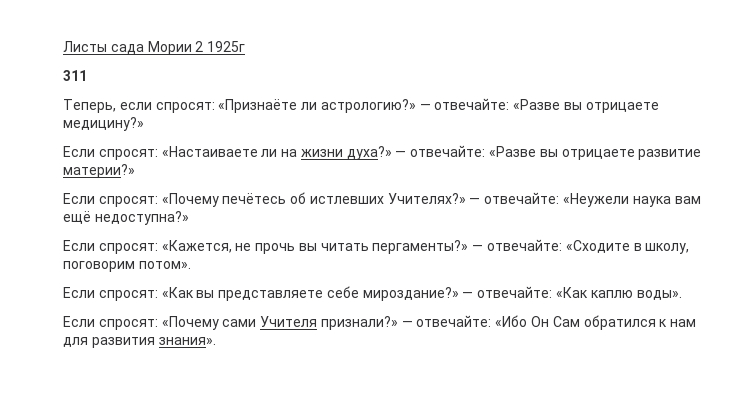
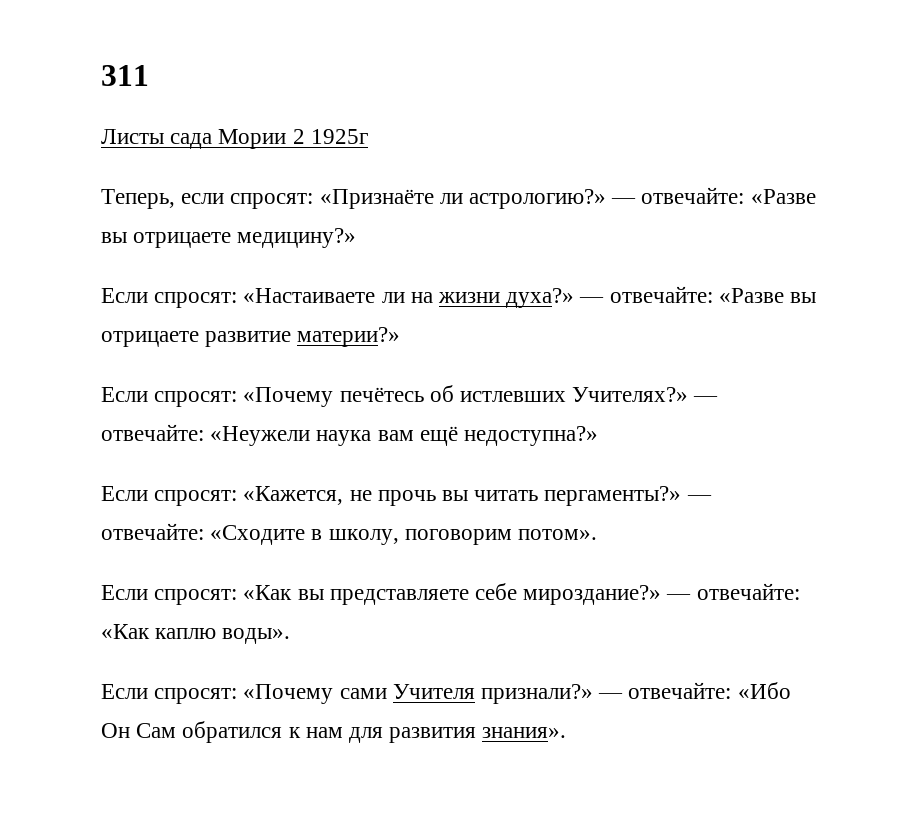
(63, 46) none -> [101,65,149,86] 311 //
[63,70,87,81] // 311 -> (368, 136) none

